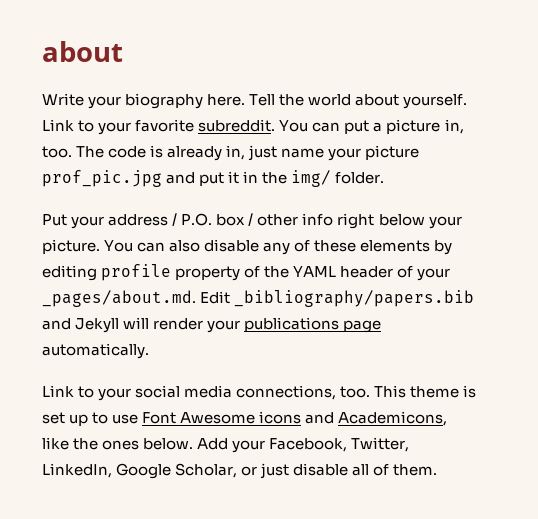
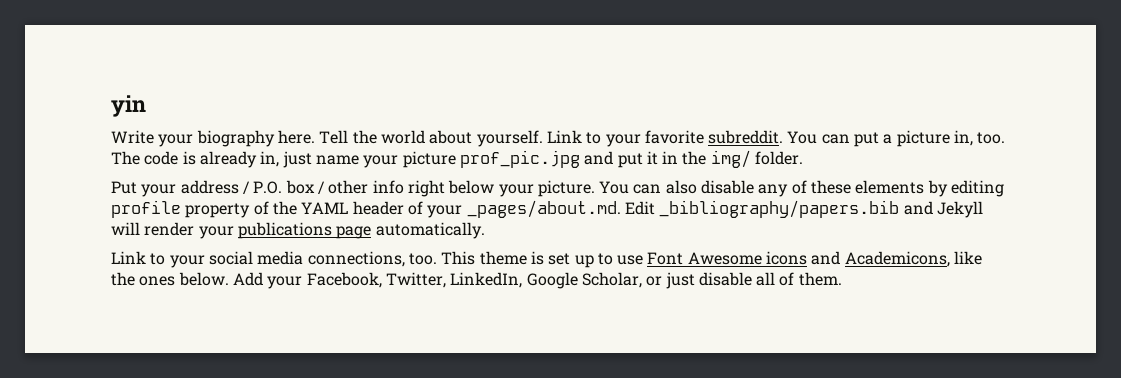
[42,41,123,62] about -> [111,95,146,117] yin

